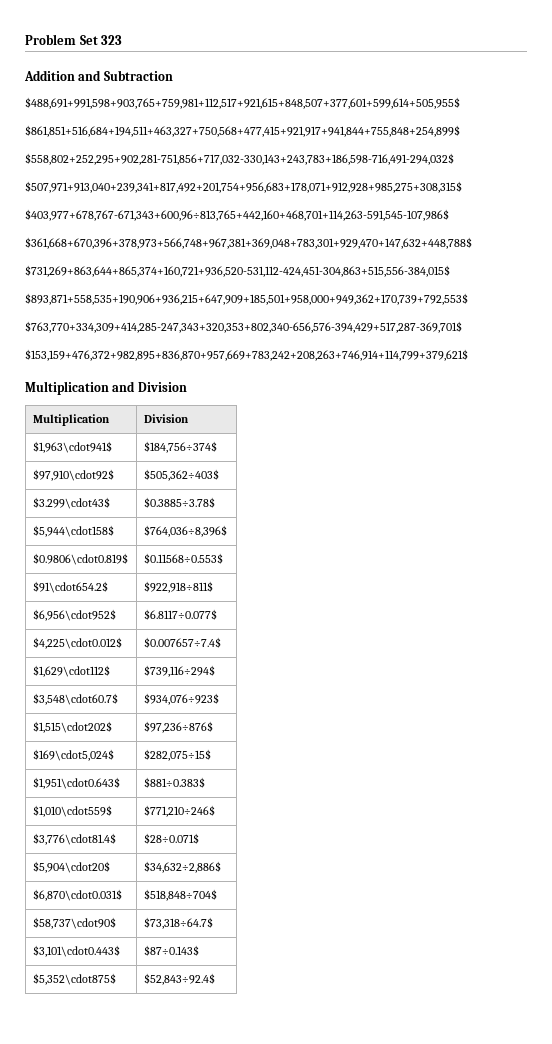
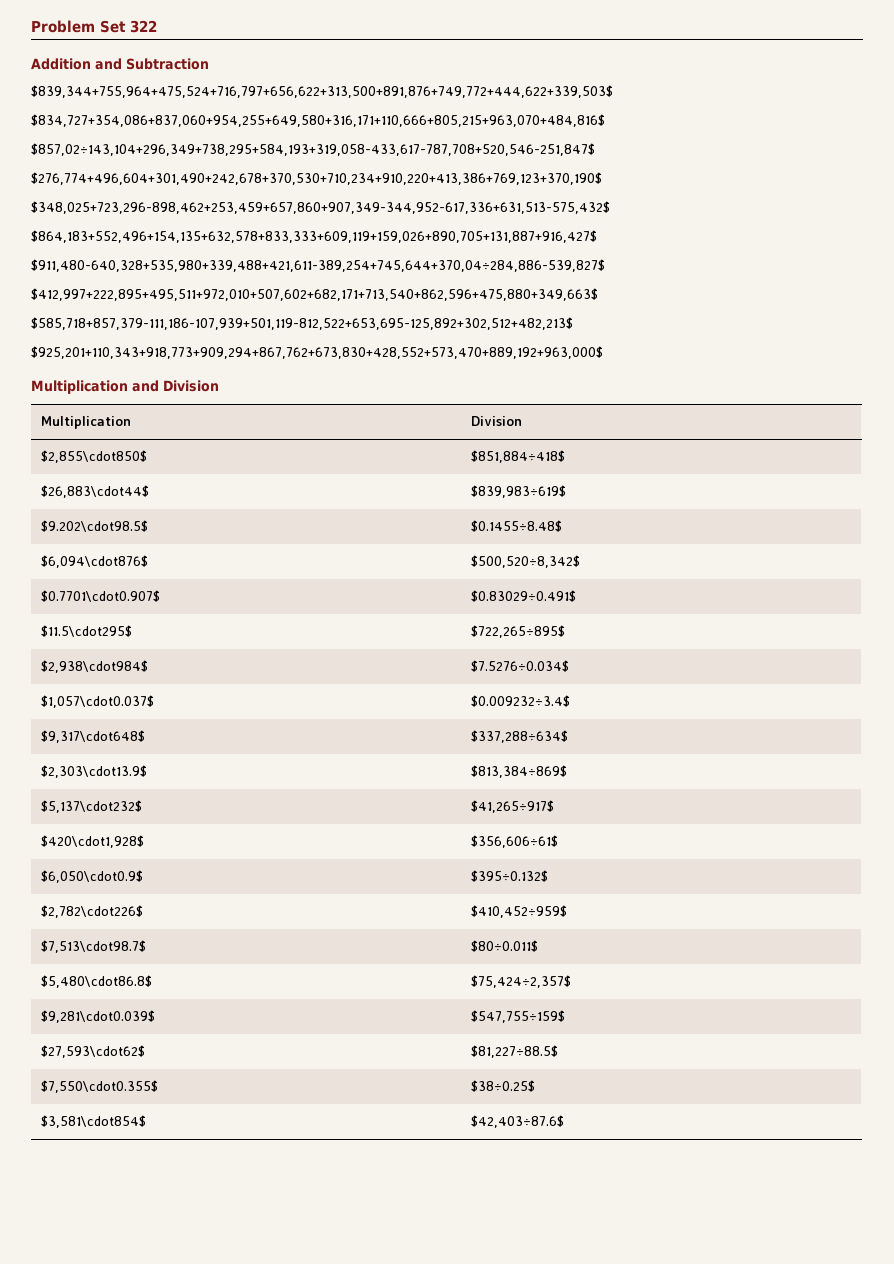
[101,35,123,45] 323 -> [130,20,157,33] 322
[25,97,460,109] [25,125,460,137] [25,153,454,165] [25,181,462,193] [25,209,449,221] [25,237,472,249] [25,265,450,277] [25,293,468,305] [25,321,462,333] [25,349,468,361] $488,691+991,598+903,765+759,981+112,517+921,615+848,507+377,601+599,614+505,955$ // $861,851+516,684+194,511+463,327+750,568+477,415+921,917+941,844+755,848+254,899$ // $558,802+252,295+902,281-751,856+717,032-330,143+243,783+186,598-716,491-294,032$ // $507,971+913,040+239,341+817,492+201,754+956,683+178,071+912,928+985,275+308,315$ // $403,977+678,767-671,343+600,96÷813,765+442,160+468,701+114,263-591,545-107,986$ // $361,668+670,396+378,973+566,748+967,381+369,048+783,301+929,470+147,632+448,788$ // $731,269+863,644+865,374+160,721+936,520-531,112-424,451-304,863+515,556-384,015$ // $893,871+558,535+190,906+936,215+647,909+185,501+958,000+949,362+170,739+792,553$ // $763,770+334,309+414,285-247,343+320,353+802,340-656,576-394,429+517,287-369,701$ // $153,159+476,372+982,895+836,870+957,669+783,242+208,263+746,914+114,799+379,621$ -> [31,85,613,98] [31,114,605,127] [31,143,595,156] [31,172,602,185] [31,201,610,214] [31,230,597,243] [31,259,605,272] [31,288,598,301] [31,317,573,330] [31,346,603,359] $839,344+755,964+475,524+716,797+656,622+313,500+891,876+749,772+444,622+339,503$ // $834,727+354,086+837,060+954,255+649,580+316,171+110,666+805,215+963,070+484,816$ // $857,02÷143,104+296,349+738,295+584,193+319,058-433,617-787,708+520,546-251,847$ // $276,774+496,604+301,490+242,678+370,530+710,234+910,220+413,386+769,123+370,190$ // $348,025+723,296-898,462+253,459+657,860+907,349-344,952-617,336+631,513-575,432$ // $864,183+552,496+154,135+632,578+833,333+609,119+159,026+890,705+131,887+916,427$ // $911,480-640,328+535,980+339,488+421,611-389,254+745,644+370,04÷284,886-539,827$ // $412,997+222,895+495,511+972,010+507,602+682,171+713,540+862,596+475,880+349,663$ // $585,718+857,379-111,186-107,939+501,119-812,522+653,695-125,892+302,512+482,213$ // $925,201+110,343+918,773+909,294+867,762+673,830+428,552+573,470+889,192+963,000$
[32,441,112,453] [143,441,217,453] [32,469,114,481] [143,469,219,481] [32,497,110,509] [143,497,215,508] [32,525,114,537] [143,525,227,537] [32,553,128,565] [143,553,223,564] [32,581,108,593] [143,581,213,593] [32,609,116,621] [143,609,217,620] [32,637,122,649] [143,637,221,648] [32,665,110,677] [143,665,215,677] [32,693,118,705] [143,693,219,705] [32,721,112,733] [143,721,213,733] [32,749,114,761] [143,749,211,761] [32,777,120,789] [143,777,205,788] [32,805,112,817] [143,805,215,817] [32,833,116,845] [143,833,199,844] [32,861,110,873] [143,861,221,873] [32,889,122,901] [143,889,217,901] [32,917,116,929] [143,917,213,929] [32,945,120,957] [143,945,199,956] [32,973,116,985] [143,973,215,985] $1,963\cdot941$ | $184,756÷374$ // $97,910\cdot92$ | $505,362÷403$ // $3.299\cdot43$ | $0.3885÷3.78$ // $5,944\cdot158$ | $764,036÷8,396$ // $0.9806\cdot0.819$ | $0.11568÷0.553$ // $91\cdot654.2$ | $922,918÷811$ // $6,956\cdot952$ | $6.8117÷0.077$ // $4,225\cdot0.012$ | $0.007657÷7.4$ // $1,629\cdot112$ | $739,116÷294$ // $3,548\cdot60.7$ | $934,076÷923$ // $1,515\cdot202$ | $97,236÷876$ // $169\cdot5,024$ | $282,075÷15$ // $1,951\cdot0.643$ | $881÷0.383$ // $1,010\cdot559$ | $771,210÷246$ // $3,776\cdot81.4$ | $28÷0.071$ // $5,904\cdot20$ | $34,632÷2,886$ // $6,870\cdot0.031$ | $518,848÷704$ // $58,737\cdot90$ | $73,318÷64.7$ // $3,101\cdot0.443$ | $87÷0.143$ // $5,352\cdot875$ | $52,843÷92.4$ -> [41,450,148,463] [471,450,566,463] [41,485,150,498] [471,485,567,498] [41,520,149,532] [471,520,563,532] [41,555,149,568] [471,555,581,568] [41,590,161,602] [471,590,577,602] [41,625,133,637] [471,625,566,638] [41,660,149,673] [471,660,570,672] [41,695,155,708] [471,695,571,707] [41,730,146,743] [471,730,569,743] [41,765,148,778] [471,765,568,778] [41,800,143,813] [471,800,555,813] [41,835,145,848] [471,835,559,848] [41,870,144,883] [471,870,549,882] [41,905,144,918] [471,905,568,918] [41,940,147,953] [471,940,539,952] [41,975,153,988] [471,975,572,988] [41,1010,156,1023] [471,1010,566,1023] [41,1045,146,1058] [471,1045,559,1058] [41,1080,159,1093] [471,1080,536,1092] [41,1115,147,1128] [471,1115,565,1128] $2,855\cdot850$ | $851,884÷418$ // $26,883\cdot44$ | $839,983÷619$ // $9.202\cdot98.5$ | $0.1455÷8.48$ // $6,094\cdot876$ | $500,520÷8,342$ // $0.7701\cdot0.907$ | $0.83029÷0.491$ // $11.5\cdot295$ | $722,265÷895$ // $2,938\cdot984$ | $7.5276÷0.034$ // $1,057\cdot0.037$ | $0.009232÷3.4$ // $9,317\cdot648$ | $337,288÷634$ // $2,303\cdot13.9$ | $813,384÷869$ // $5,137\cdot232$ | $41,265÷917$ // $420\cdot1,928$ | $356,606÷61$ // $6,050\cdot0.9$ | $395÷0.132$ // $2,782\cdot226$ | $410,452÷959$ // $7,513\cdot98.7$ | $80÷0.011$ // $5,480\cdot86.8$ | $75,424÷2,357$ // $9,281\cdot0.039$ | $547,755÷159$ // $27,593\cdot62$ | $81,227÷88.5$ // $7,550\cdot0.355$ | $38÷0.25$ // $3,581\cdot854$ | $42,403÷87.6$

